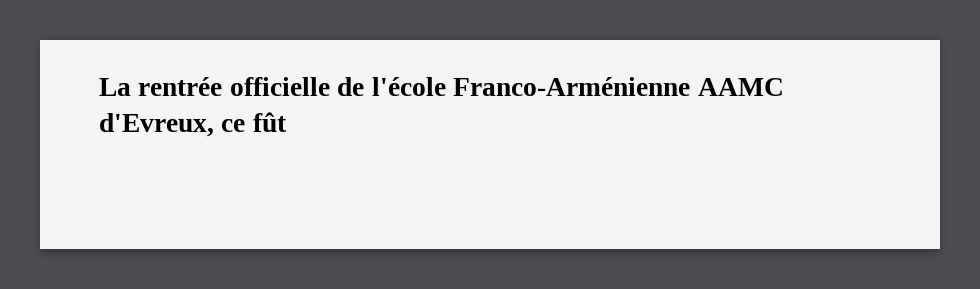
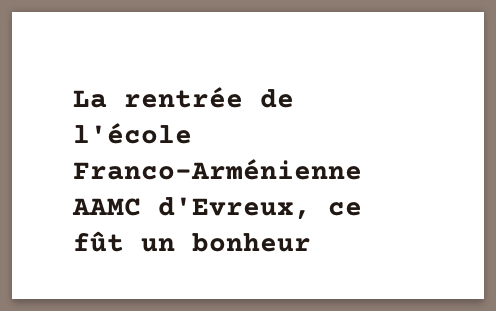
[229,77,330,96] officielle -> (243, 97) none
(287, 122) none -> [141,233,311,252] un bonheur

